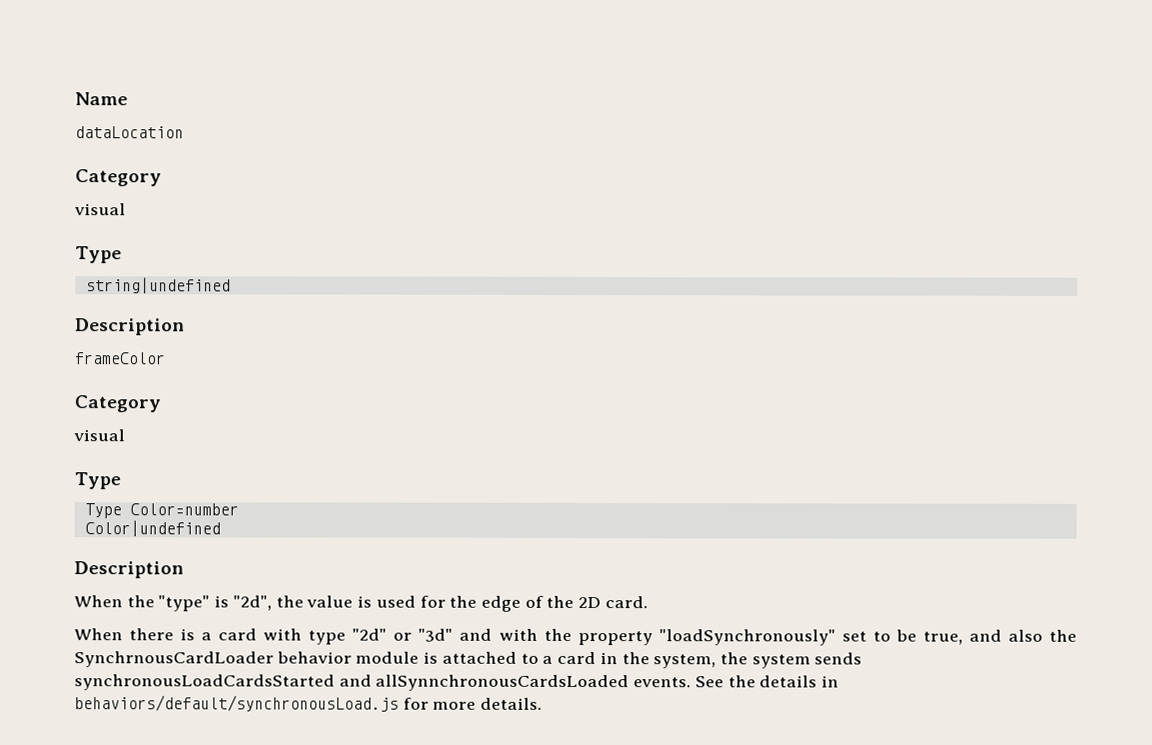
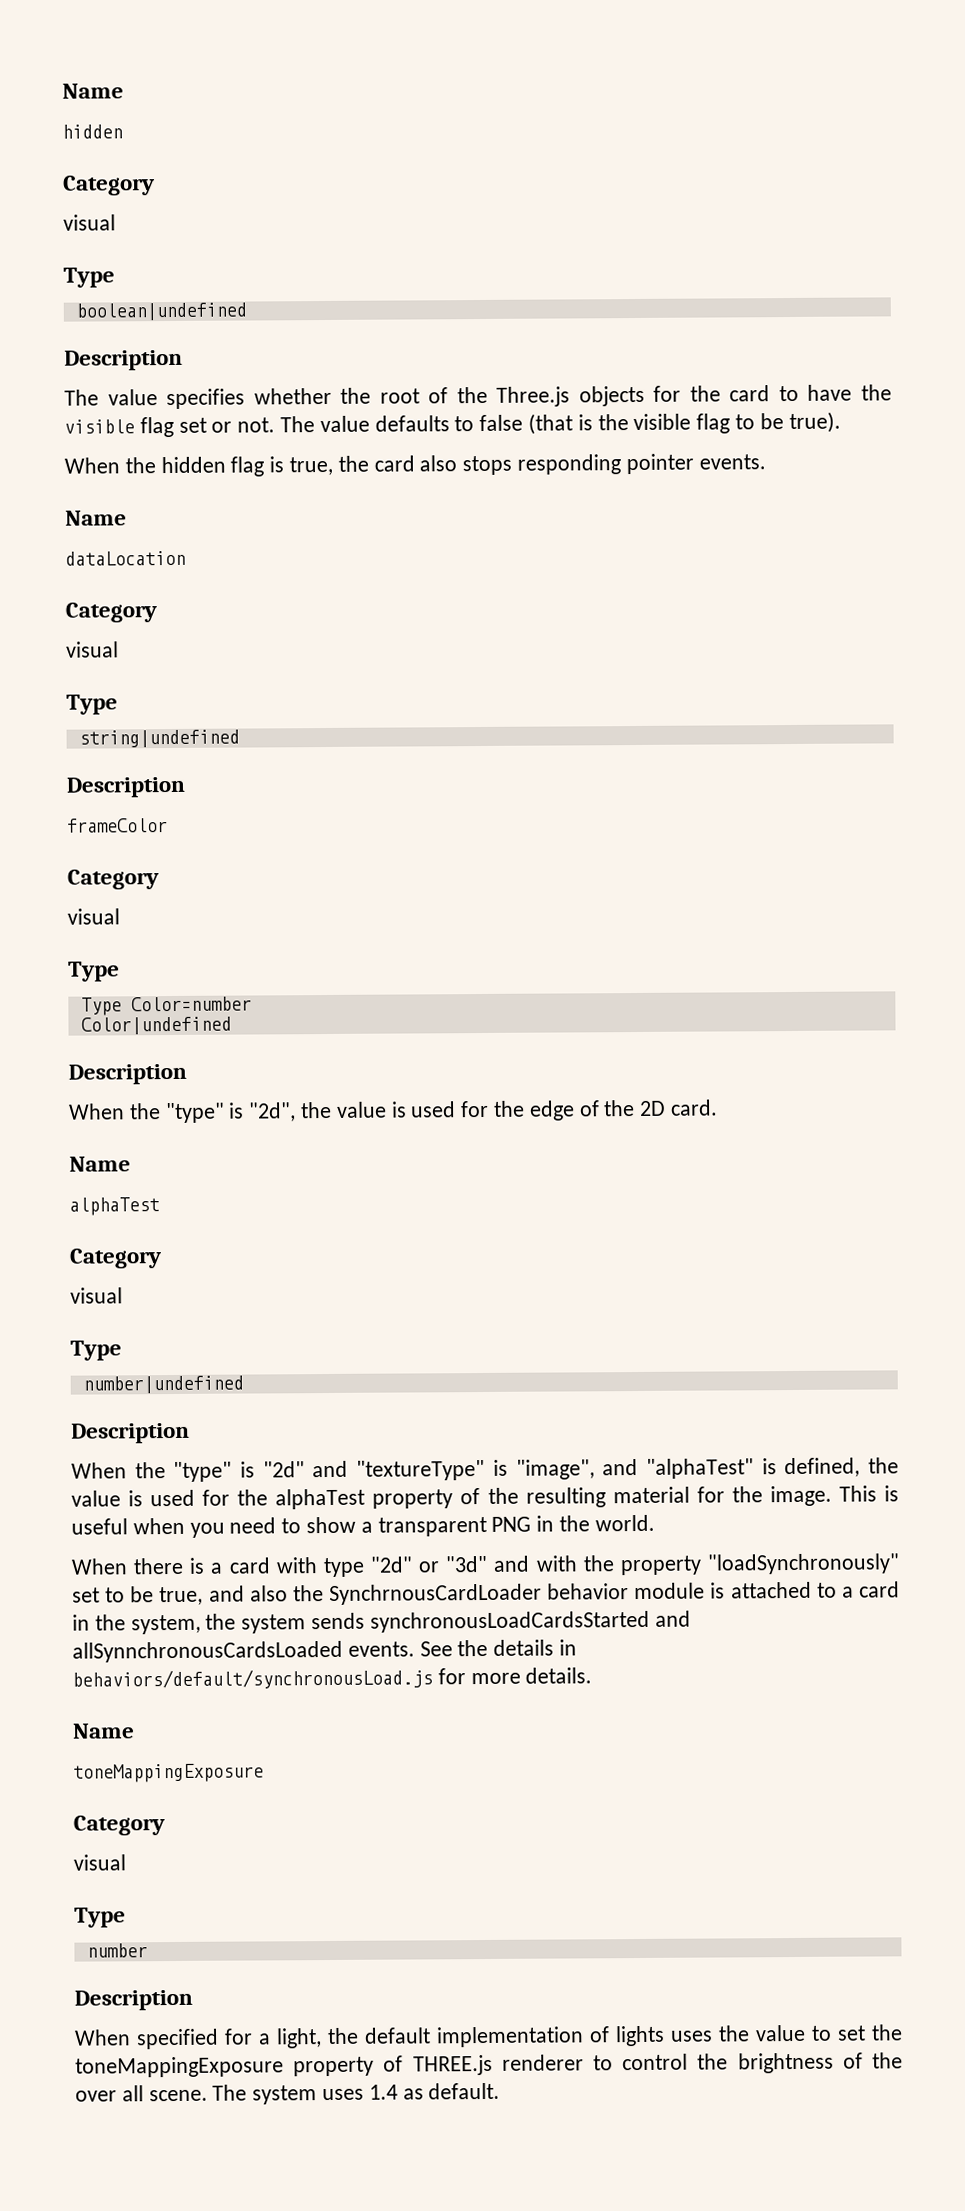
[75,92,128,106] Name -> [62,83,124,99] [62,124,123,139] [62,175,155,196] [63,214,116,231] [63,267,115,288] [75,302,247,321] [64,349,183,371] [64,384,892,410] [64,411,841,438] [64,453,766,477] [65,510,127,526] Name // hidden // Category // visual // Type // boolean|undefined // Description // The value specifies whether the root of the Three.js objects for the card to have the visible flag set or not. The value defaults to false (that is the visible flag to be true). // When the hidden flag is true, the card also stops responding pointer events. // Name
(648, 602) none -> [69,1156,131,1172] [69,1197,160,1216] [69,1248,162,1269] [70,1287,123,1304] [70,1340,122,1361] [82,1375,244,1394] [71,1422,190,1444] [71,1457,900,1483] [71,1485,900,1510] [71,1514,655,1538] // Name // alphaTest // Category // visual // Type // number|undefined // Description // When the "type" is "2d" and "textureType" is "image", and "alphaTest" is defined, the value is used for the alphaTest property of the resulting material for the image. This is useful when you need to show a transparent PNG in the world.
(543, 703) none -> [72,1723,135,1739] [73,1763,264,1783] [73,1815,165,1836] [73,1854,126,1871] [74,1907,126,1928] [86,1943,148,1958] [74,1989,193,2011] [74,2024,903,2050] [75,2052,904,2078] [75,2082,501,2105] // Name // toneMappingExposure // Category // visual // Type // number // Description // When specified for a light, the default implementation of lights uses the value to set the toneMappingExposure property of THREE.js renderer to control the brightness of the over all scene. The system uses 1.4 as default.

